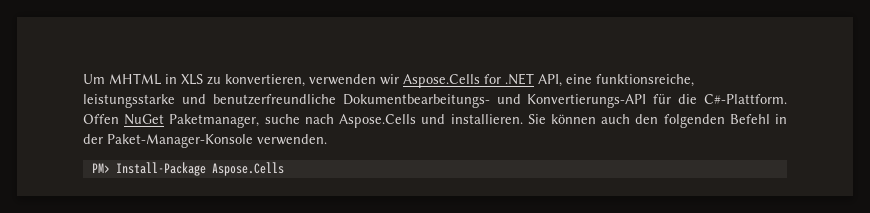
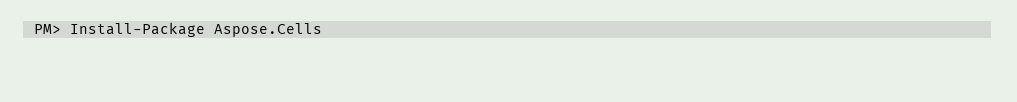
[83,73,694,88] [83,94,787,108] [83,114,787,128] [83,134,327,148] Um MHTML in XLS zu konvertieren, verwenden wir Aspose.Cells for .NET API, eine funktionsreiche, leistungsstarke und benutzerfreundliche Dokumentbearbeitungs- und Konvertierungs-API für die C#-Plattform. Offen NuGet Paketmanager, suche nach Aspose.Cells und installieren. Sie können auch den folgenden Befehl in der Paket-Manager-Konsole verwenden. // -> (33, 29) none

